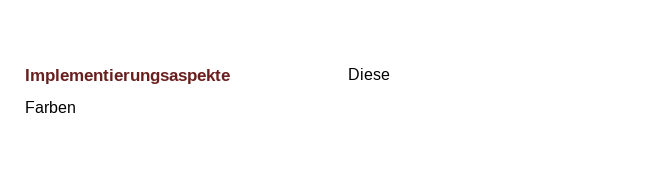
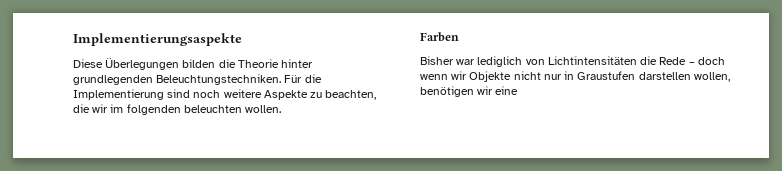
[25,101,76,113] [348,68,390,80] Farben // Diese -> [73,58,314,70] [73,74,322,85] [73,89,377,100] [73,104,282,115] [420,32,459,42] [420,56,725,67] [420,71,730,82] [420,86,519,97] Diese Überlegungen bilden die Theorie hinter grundlegenden Beleuchtungstechniken. Für die Implementierung sind noch weitere Aspekte zu beachten, die wir im folgenden beleuchten wollen. // Farben // Bisher war lediglich von Lichtintensitäten die Rede – doch wenn wir Objekte nicht nur in Graustufen darstellen wollen, benötigen wir eine

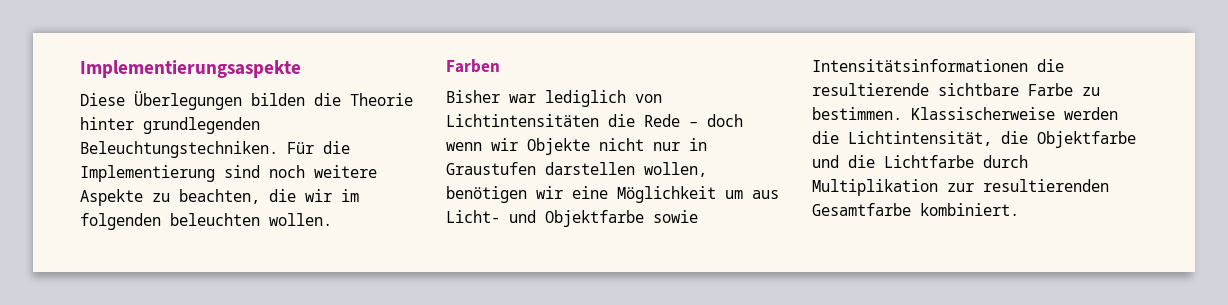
(519, 90) none -> [617,186,779,203] [446,210,698,227] [812,59,1064,72] [812,83,1100,96] [812,107,1118,120] [812,131,1136,148] [812,155,1028,168] [812,179,1109,196] [812,203,1019,216] Möglichkeit um aus Licht- und Objektfarbe sowie Intensitätsinformationen die resultierende sichtbare Farbe zu bestimmen. Klassischerweise werden die Lichtintensität, die Objektfarbe und die Lichtfarbe durch Multiplikation zur resultierenden Gesamtfarbe kombiniert.

